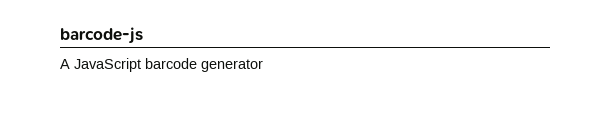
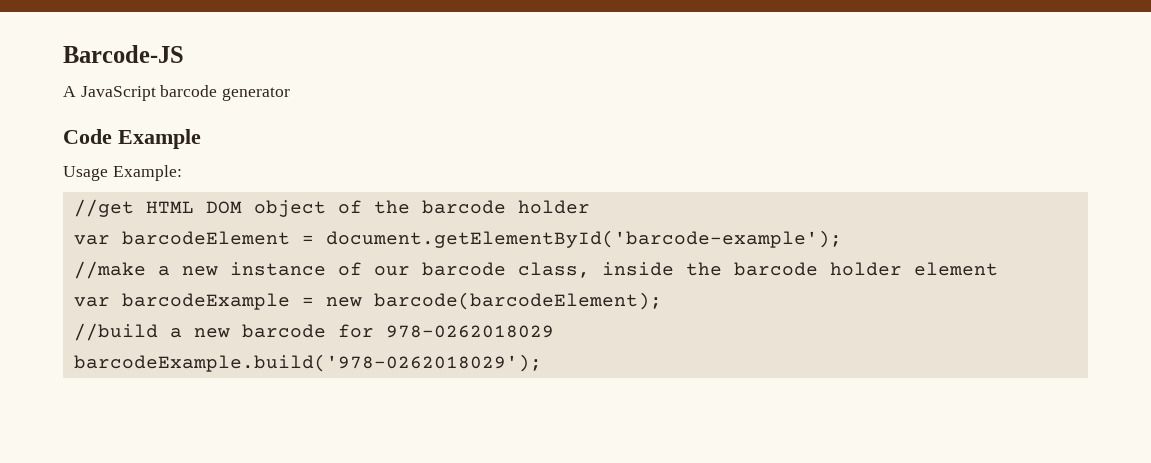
[60,27,143,44] barcode-js -> [63,45,184,63] Barcode-JS
(263, 65) none -> [63,129,201,149] [63,165,182,181] [73,199,590,217] [73,230,842,248] [73,261,998,279] [73,292,662,310] [73,323,554,341] [73,354,542,372] // Code Example // Usage Example: // //get HTML DOM object of the barcode holder // var barcodeElement = document.getElementById('barcode-example'); // //make a new instance of our barcode class, inside the barcode holder element // var barcodeExample = new barcode(barcodeElement); // //build a new barcode for 978-0262018029 // barcodeExample.build('978-0262018029');

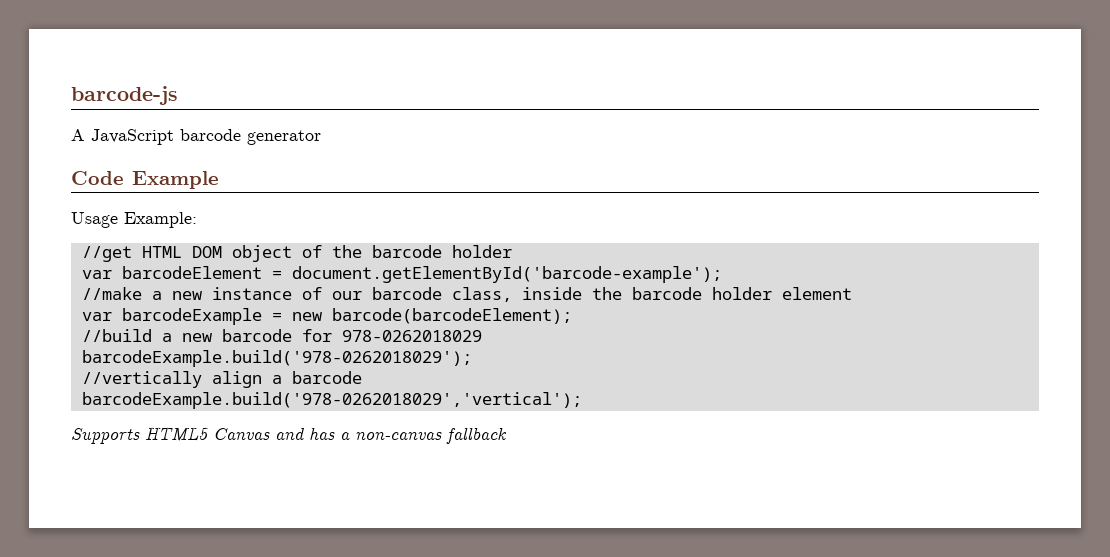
[63,45,184,63] Barcode-JS -> [71,86,178,105] barcode-js
(542, 363) none -> [81,371,362,388] [81,392,582,409] [71,427,507,444] // //vertically align a barcode // barcodeExample.build('978-0262018029','vertical'); // Supports HTML5 Canvas and has a non-canvas fallback

